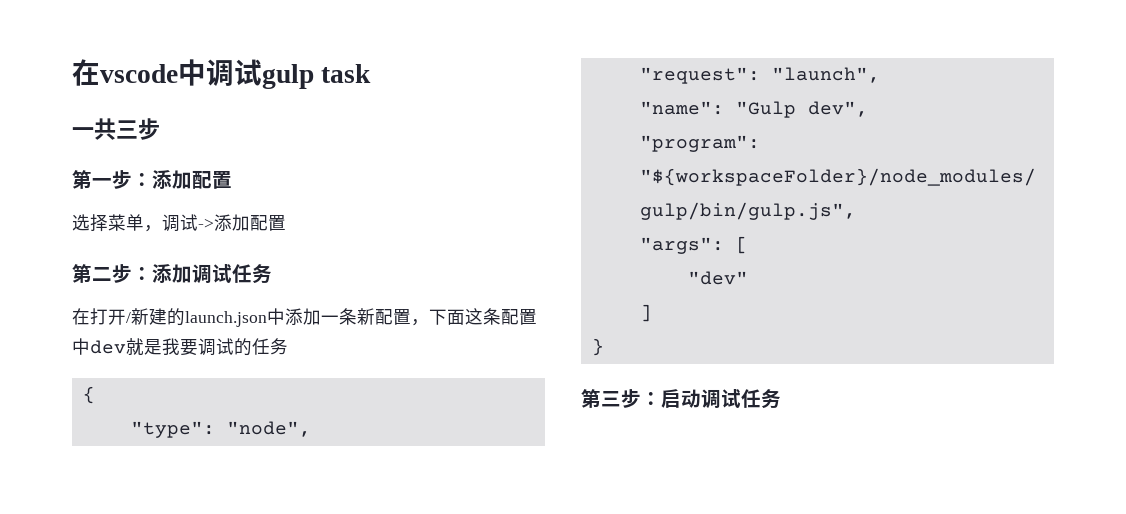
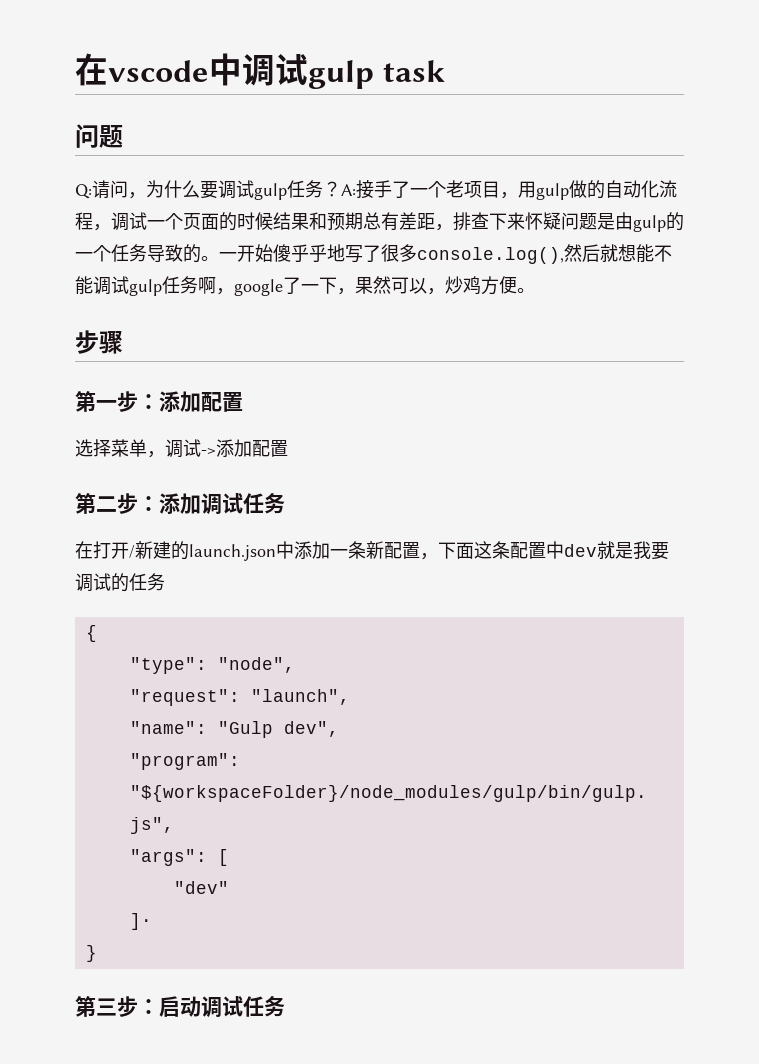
[72,118,160,140] 一共三步 -> [75,124,123,148] [75,180,677,200] [75,212,684,232] [75,244,672,264] [75,276,535,296] [75,330,123,354] 问题 // Q:请问，为什么要调试gulp任务？A:接手了一个老项目，用gulp做的自动化流程，调试一个页面的时候结果和预期总有差距，排查下来怀疑问题是由gulp的一个任务导致的。一开始傻乎乎地写了很多console.log(),然后就想能不能调试gulp任务啊，google了一下，果然可以，炒鸡方便。 // 步骤
[639,304,652,322] ] -> [129,913,152,930] ]·

